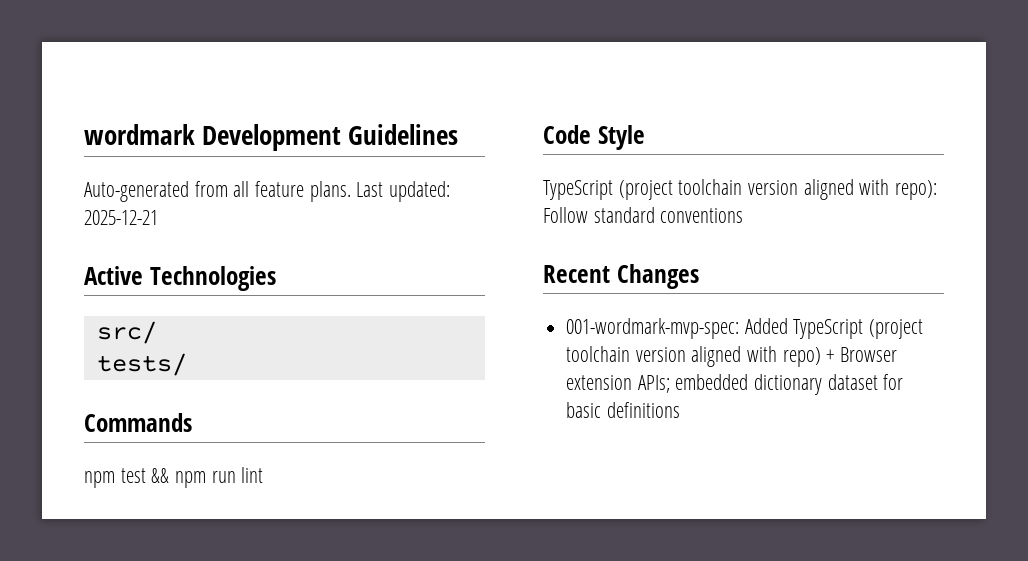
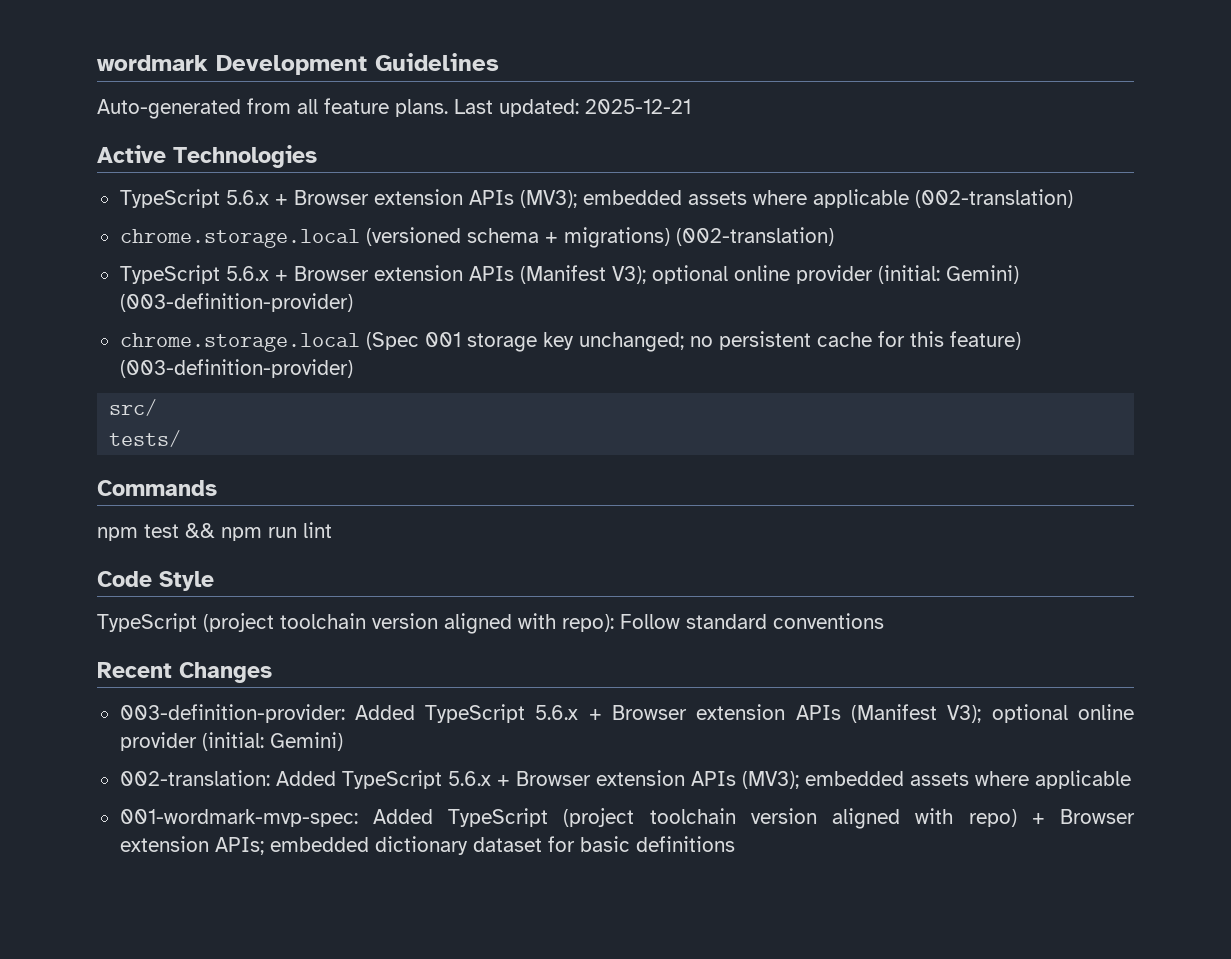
(276, 278) none -> [119,189,1073,208] [119,227,834,248] [119,265,1019,284] [119,293,353,312] [119,331,1021,352] [119,359,353,378] // TypeScript 5.6.x + Browser extension APIs (MV3); embedded assets where applicable (002-translation) // chrome.storage.local (versioned schema + migrations) (002-translation) // TypeScript 5.6.x + Browser extension APIs (Manifest V3); optional online provider (initial: Gemini) (003-definition-provider) // chrome.storage.local (Spec 001 storage key unchanged; no persistent cache for this feature) (003-definition-provider)
(699, 276) none -> [119,704,1135,723] [119,732,343,751] [119,770,1131,789] // 003-definition-provider: Added TypeScript 5.6.x + Browser extension APIs (Manifest V3); optional online provider (initial: Gemini) // 002-translation: Added TypeScript 5.6.x + Browser extension APIs (MV3); embedded assets where applicable

